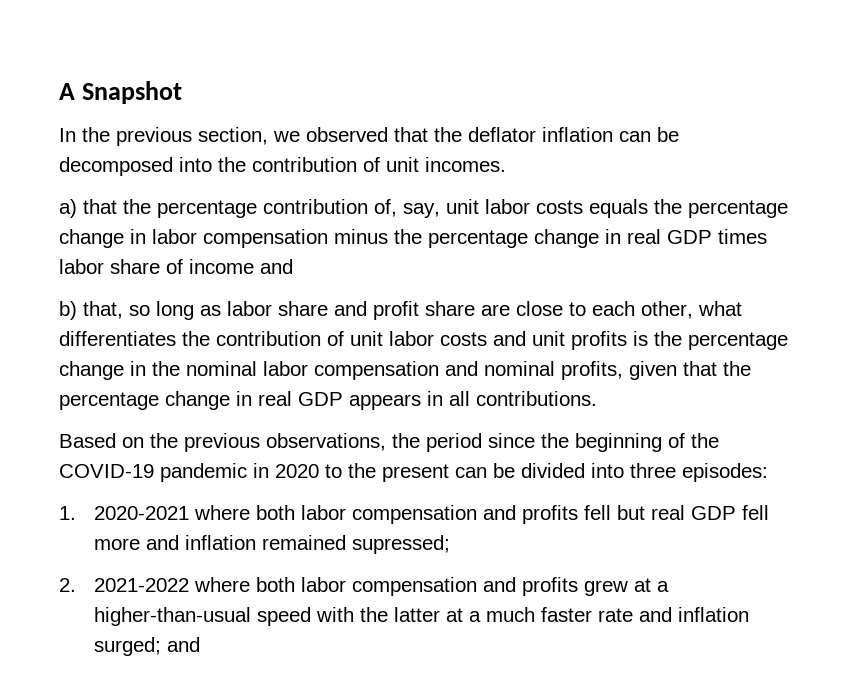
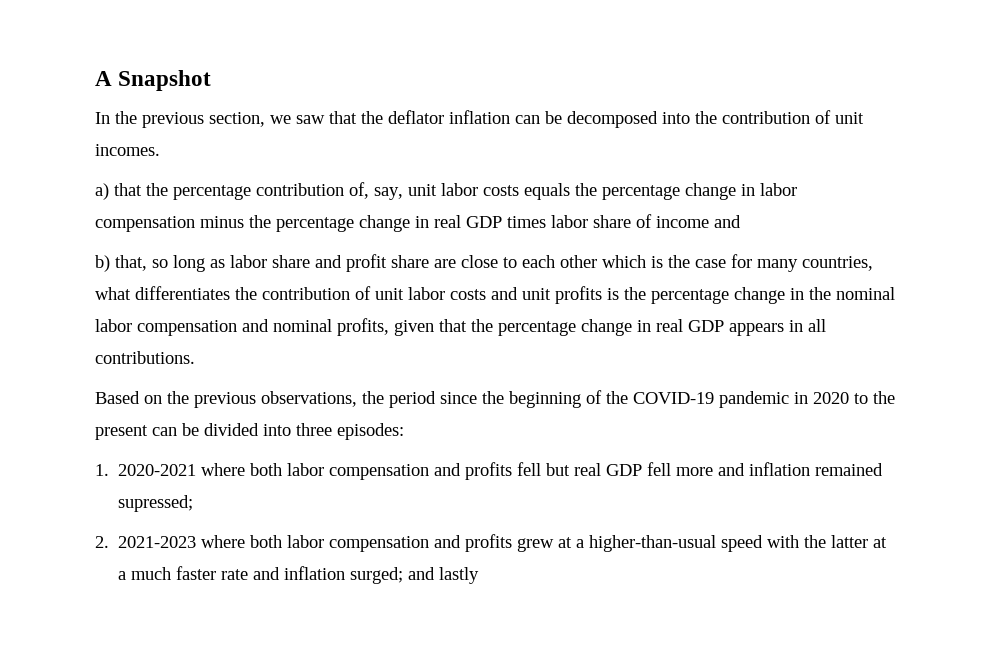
[306,127,388,142] observed -> [296,115,325,124] saw
[641,301,693,319] other, -> [560,254,873,272] other which is the case for many countries,
[94,578,190,592] 2021-2022 -> [118,536,197,548] 2021-2023
(201, 644) none -> [439,567,480,584] lastly

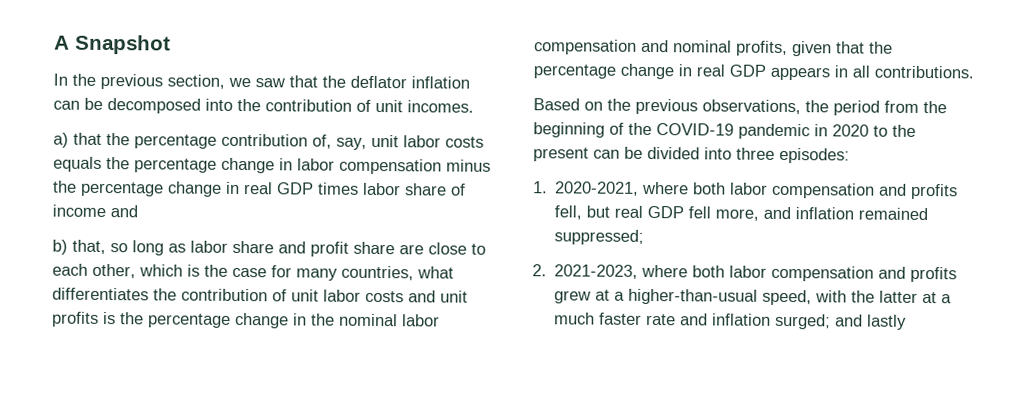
[560,255,597,268] other -> [92,263,136,279] other,
[440,392,477,404] since -> [884,100,919,113] from
[118,462,542,480] 2020-2021 where both labor compensation and profits fell -> [555,181,959,200] [554,205,583,220] 2020-2021, where both labor compensation and profits fell,
[676,467,714,476] more -> [715,208,760,221] more,
[118,495,194,512] supressed; -> [554,229,645,245] suppressed;
[118,536,197,548] 2021-2023 -> [554,264,639,279] 2021-2023,
[721,535,764,552] speed -> [762,289,813,306] speed,

